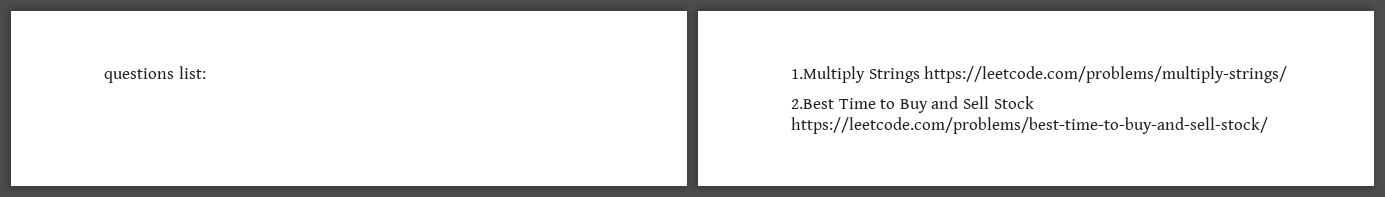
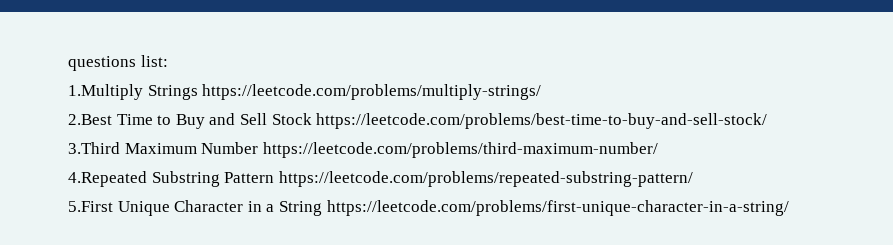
(1268, 125) none -> [68,142,658,158] [68,171,693,187] [68,200,789,216] // 3.Third Maximum Number https://leetcode.com/problems/third-maximum-number/ // 4.Repeated Substring Pattern https://leetcode.com/problems/repeated-substring-pattern/ // 5.First Unique Character in a String https://leetcode.com/problems/first-unique-character-in-a-string/

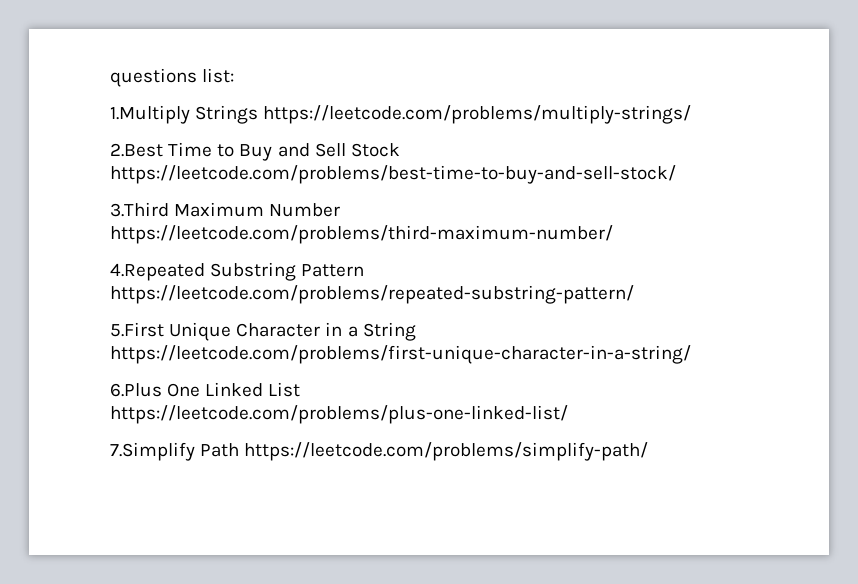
(789, 208) none -> [110,382,301,397] [110,405,568,424] [110,442,649,461] // 6.Plus One Linked List https://leetcode.com/problems/plus-one-linked-list/ // 7.Simplify Path https://leetcode.com/problems/simplify-path/

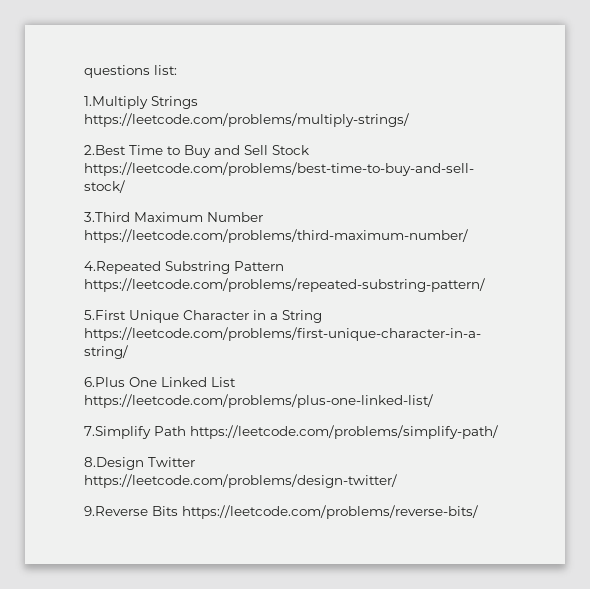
(649, 451) none -> [84,457,195,470] [84,474,397,488] [84,505,478,519] // 8.Design Twitter https://leetcode.com/problems/design-twitter/ // 9.Reverse Bits https://leetcode.com/problems/reverse-bits/

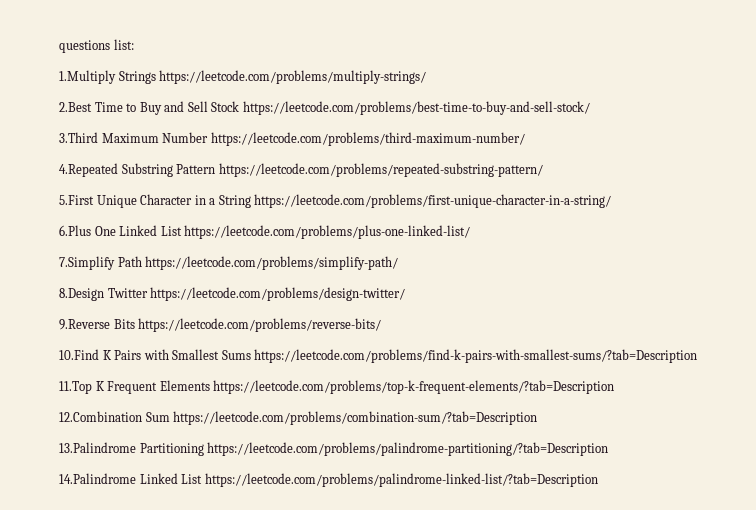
(478, 512) none -> [59,349,698,363] [59,380,615,394] [59,411,538,425] [59,442,609,456] [59,473,598,487] // 10.Find K Pairs with Smallest Sums https://leetcode.com/problems/find-k-pairs-with-smallest-sums/?tab=Description // 11.Top K Frequent Elements https://leetcode.com/problems/top-k-frequent-elements/?tab=Description // 12.Combination Sum https://leetcode.com/problems/combination-sum/?tab=Description // 13.Palindrome Partitioning https://leetcode.com/problems/palindrome-partitioning/?tab=Description // 14.Palindrome Linked List https://leetcode.com/problems/palindrome-linked-list/?tab=Description

